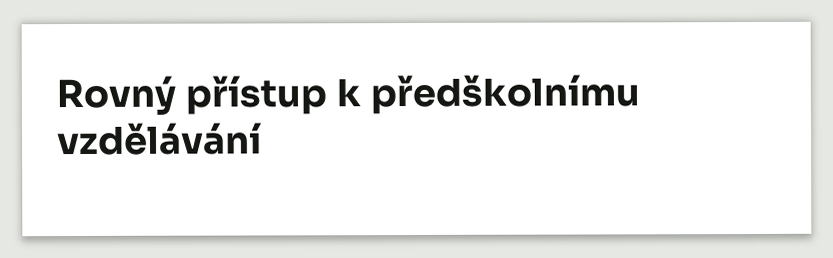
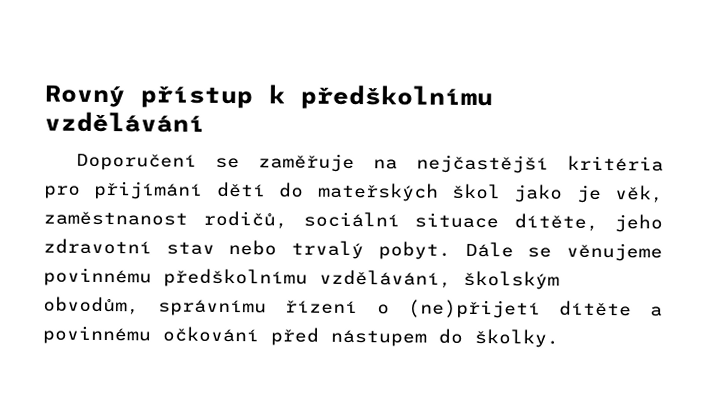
(263, 139) none -> [76,153,664,174] [43,180,664,203] [43,210,663,233] [43,238,663,262] [43,267,560,290] [43,296,663,319] [42,325,559,348] // Doporučení se zaměřuje na nejčastější kritéria pro přijímání dětí do mateřských škol jako je věk, zaměstnanost rodičů, sociální situace dítěte, jeho zdravotní stav nebo trvalý pobyt. Dále se věnujeme povinnému předškolnímu vzdělávání, školským obvodům, správnímu řízení o (ne)přijetí dítěte a povinnému očkování před nástupem do školky.

